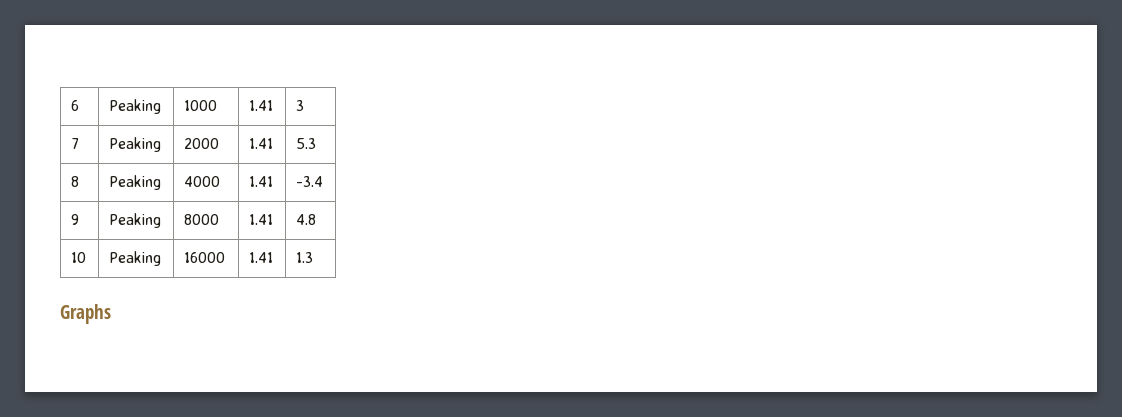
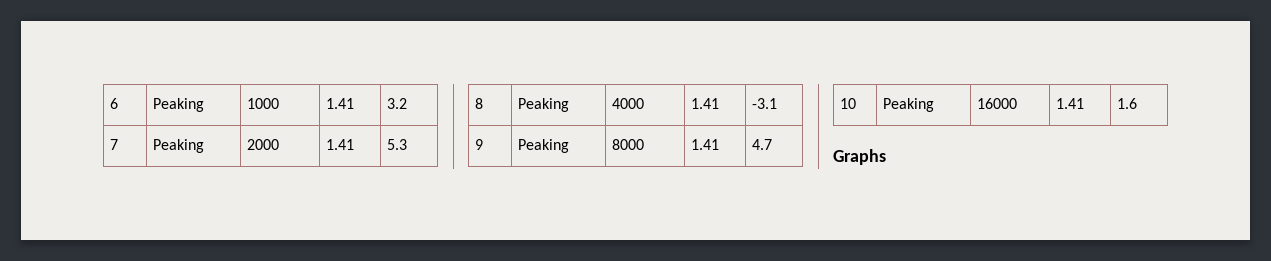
[296,100,305,111] 3 -> [386,98,407,109] 3.2
[296,176,324,187] -3.4 -> [751,98,777,109] -3.1
[296,214,317,225] 4.8 -> [751,139,772,150] 4.7
[296,252,314,263] 1.3 -> [1116,98,1137,109] 1.6

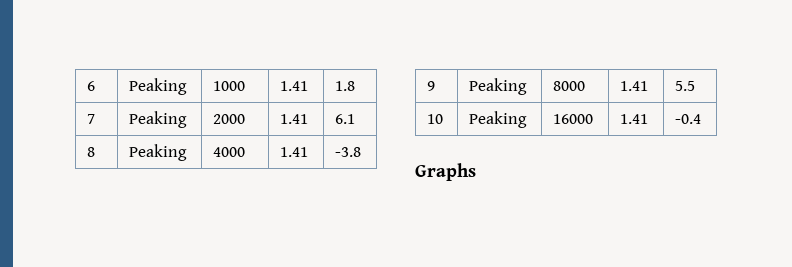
[386,98,407,109] 3.2 -> [334,81,355,91] 1.8
[386,139,407,150] 5.3 -> [334,114,355,124] 6.1
[751,98,777,109] -3.1 -> [334,147,361,157] -3.8
[751,139,772,150] 4.7 -> [674,81,695,91] 5.5
[1116,98,1137,109] 1.6 -> [674,114,701,124] -0.4

